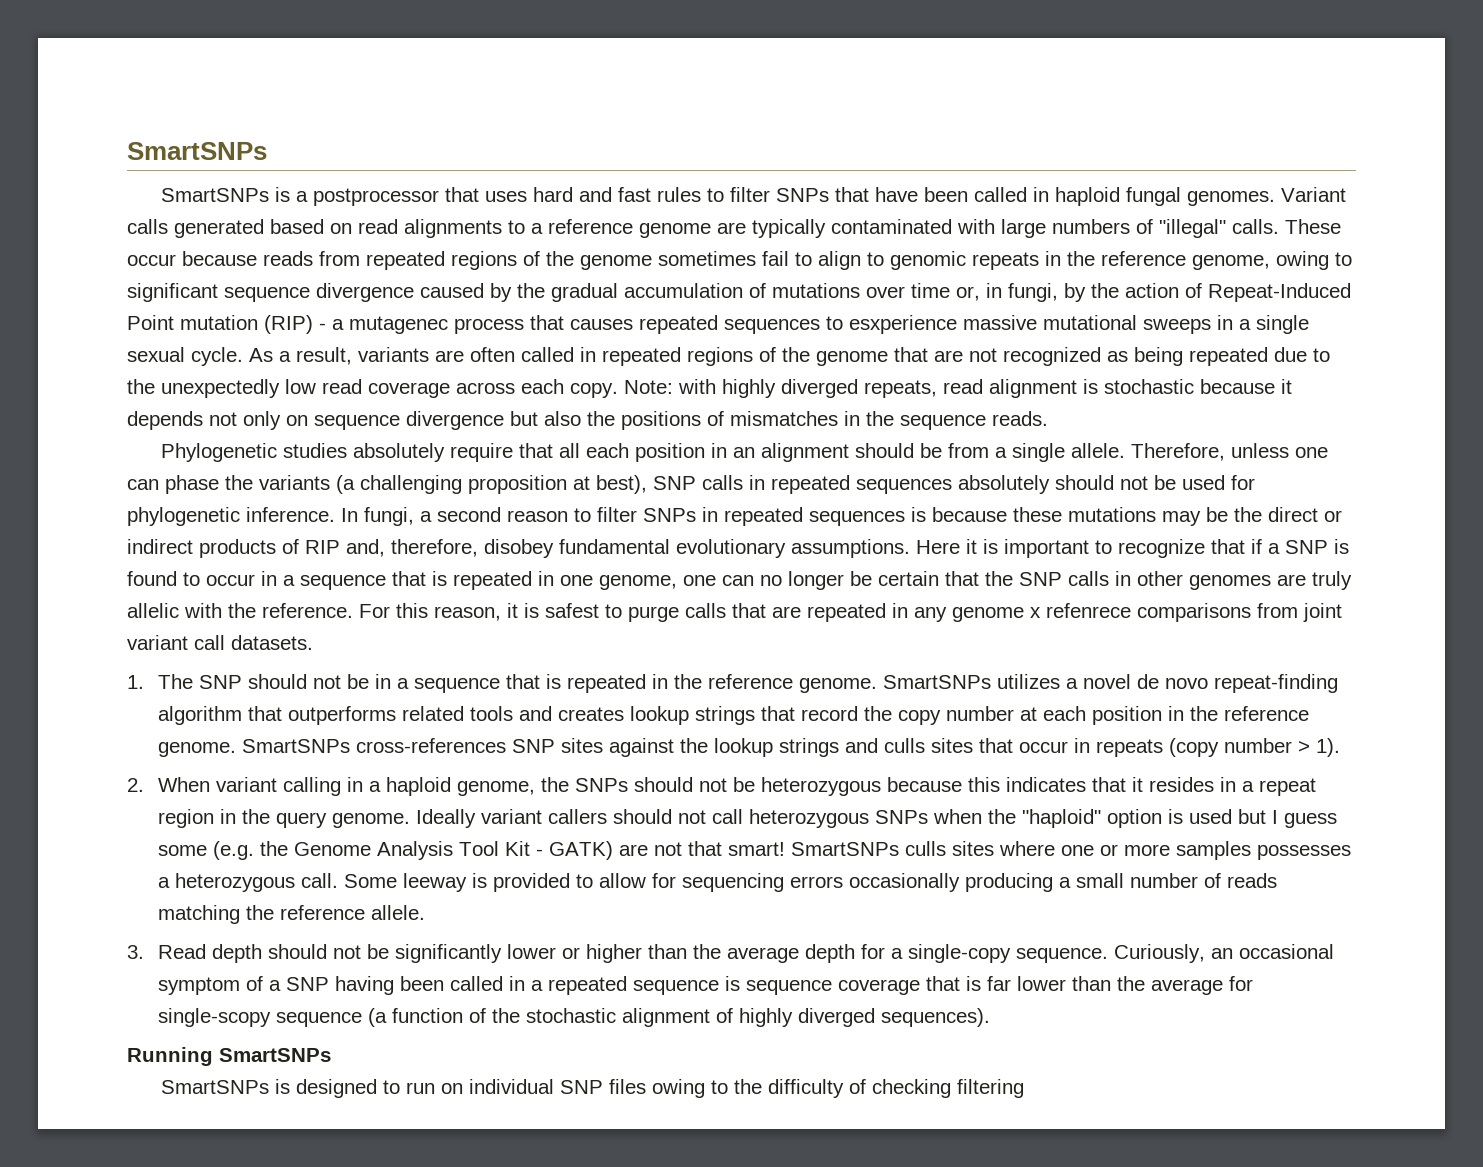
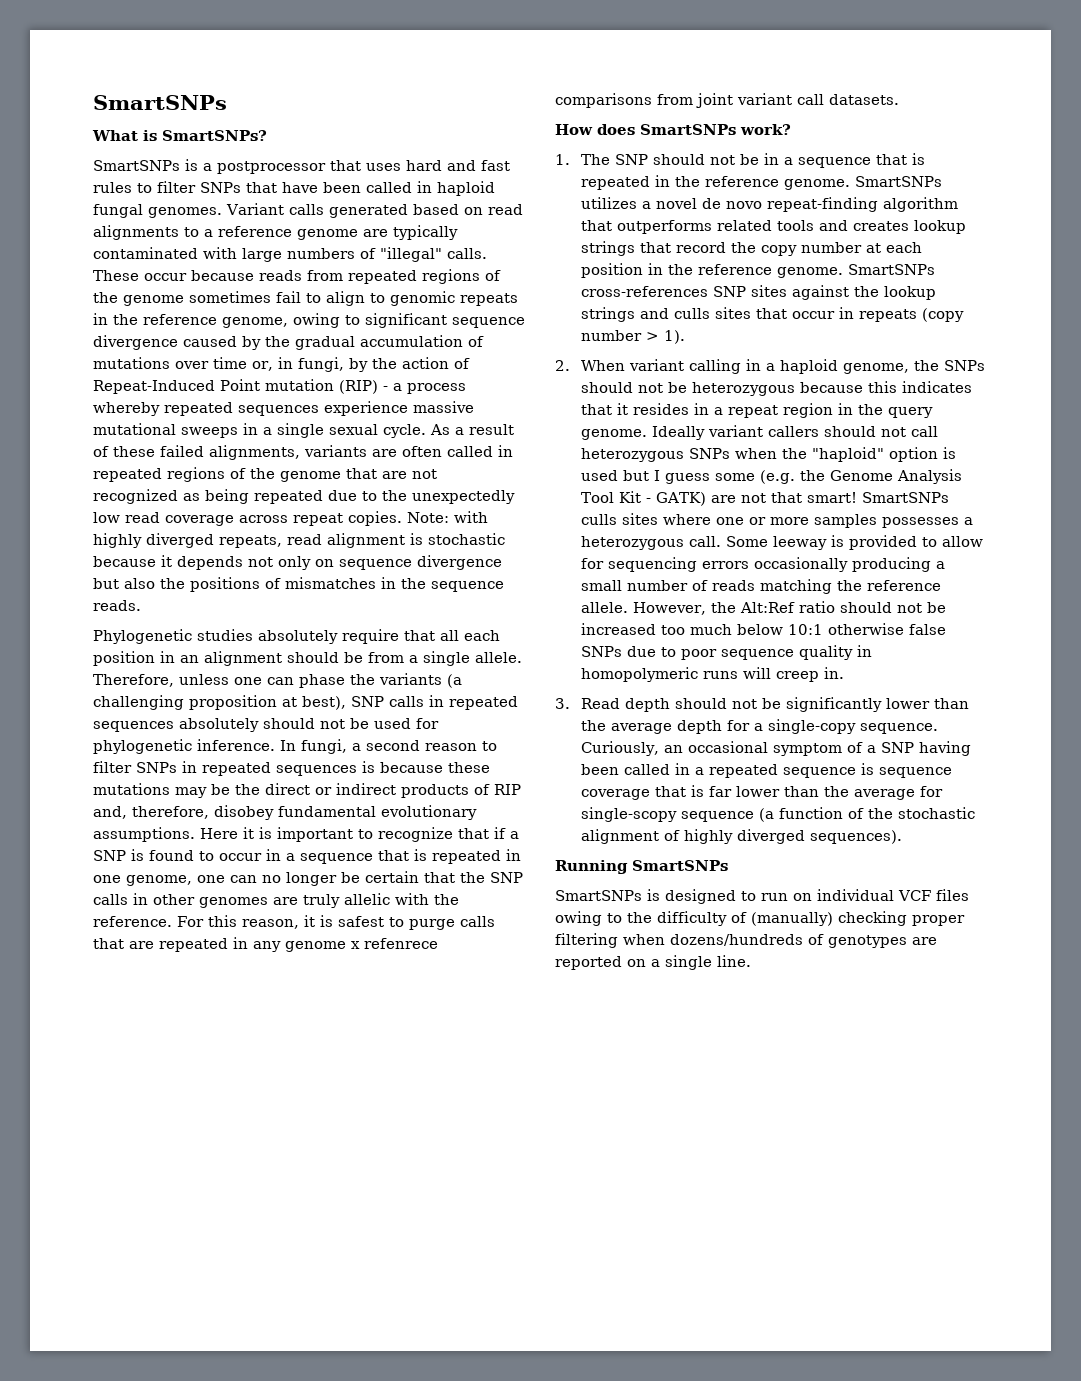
[127,142,267,160] SmartSNPs -> [93,95,227,110] [92,130,267,141] SmartSNPs // What is SmartSNPs?
[349,315,957,334] mutagenec process that causes repeated sequences to esxperience -> [407,383,466,394] [93,401,408,416] process whereby repeated sequences experience
[296,347,352,365] result, -> [469,424,514,435] [93,445,300,460] result of these failed alignments,
[521,379,618,398] each copy. -> [293,511,402,526] repeat copies.
(313, 642) none -> [555,124,791,135] // How does SmartSNPs work?
(426, 912) none -> [632,601,946,615] [580,623,946,635] [580,645,872,660] [580,667,844,682] However, the Alt:Ref ratio should not be increased too much below 10:1 otherwise false SNPs due to poor sequence quality in homopolymeric runs will creep in.
[562,944,643,963] or higher -> (930, 703) none
[559,1080,603,1094] SNP -> [898,890,931,901] VCF
[871,1079,1024,1098] checking filtering -> [751,911,965,926] [555,933,937,948] [555,955,751,970] (manually) checking proper filtering when dozens/hundreds of genotypes are reported on a single line.

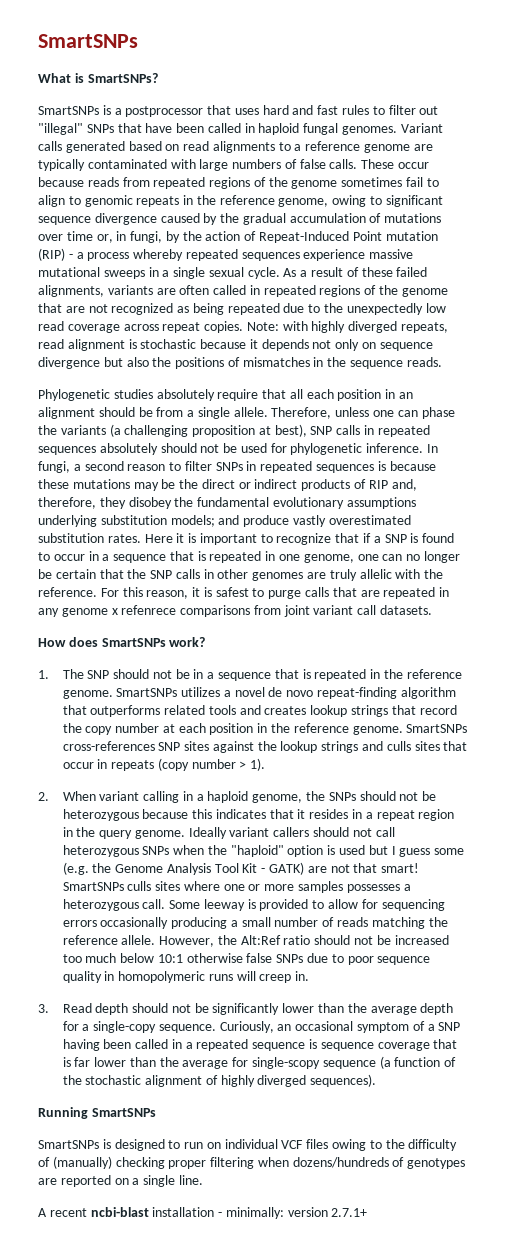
(196, 187) none -> [419,106,439,115] [38,123,83,135] out "illegal"
[380,247,442,262] "illegal" -> [299,159,326,169] false
[214,805,477,820] [93,827,195,842] disobey fundamental evolutionary assumptions. -> [99,497,416,509] [38,515,411,527] [38,533,141,543] they disobey the fundamental evolutionary assumptions underlying substitution models; and produce vastly overestimated substitution rates.
(751, 961) none -> [38,1207,368,1219] // A recent ncbi-blast installation - minimally: version 2.7.1+

